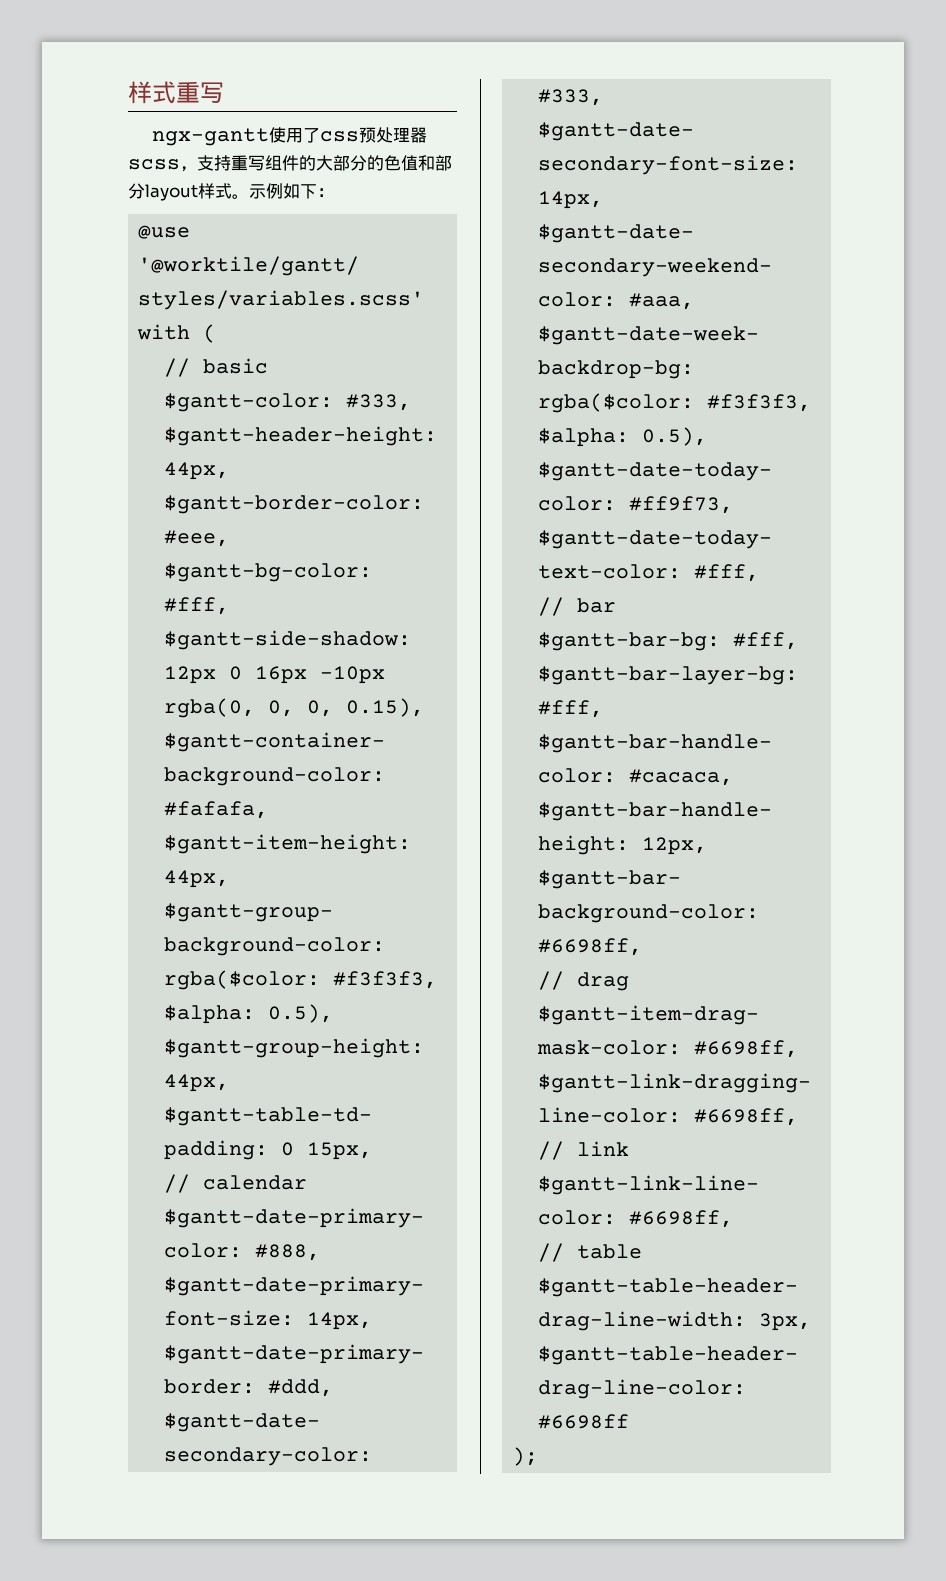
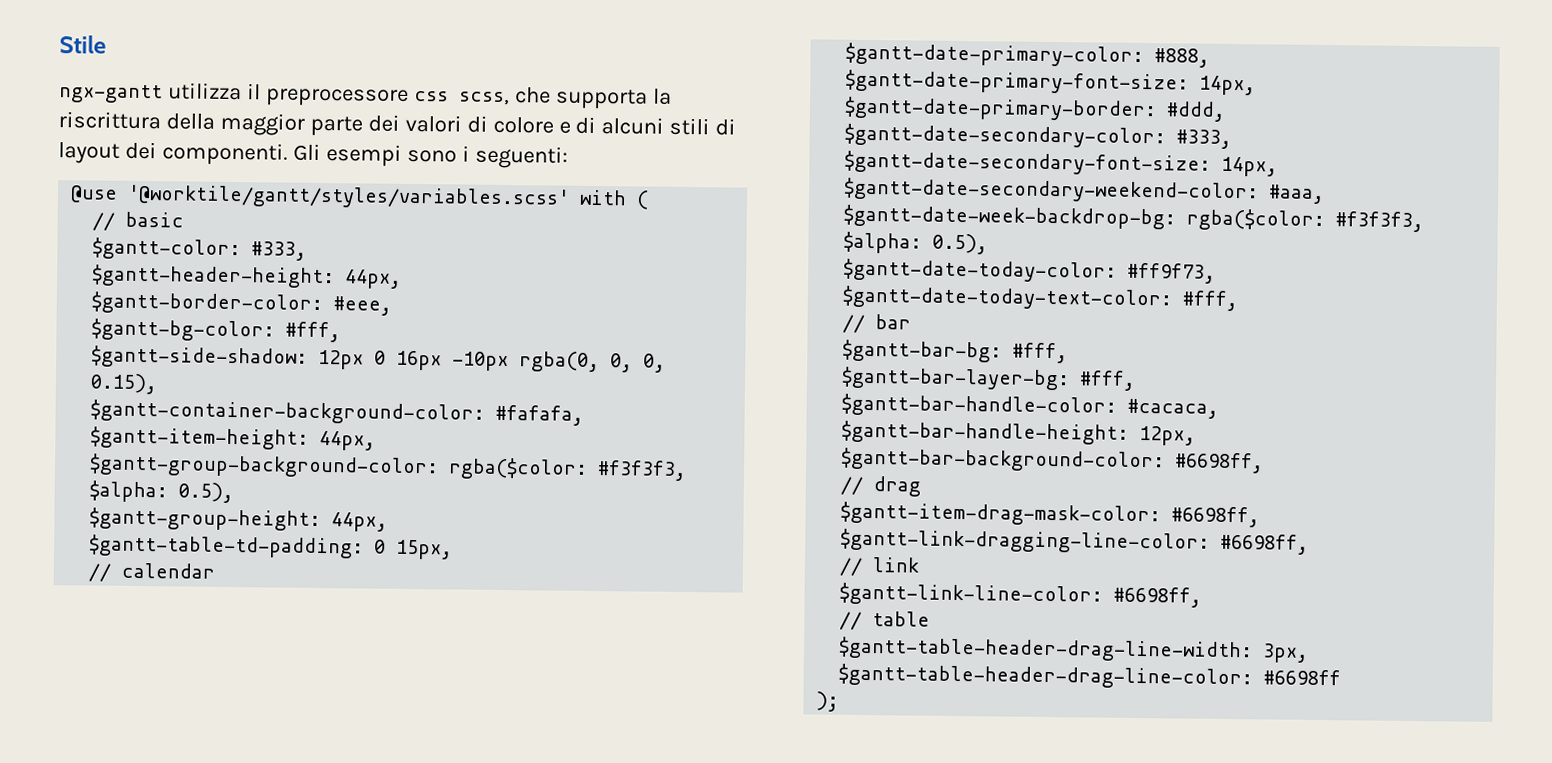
[128,81,224,104] 样式重写 -> [59,35,106,54] Stile
[269,127,428,143] [128,155,452,172] [128,183,334,201] 使用了css预处理器scss，支持重写组件的大部分的色值和部分layout样式。示例如下： -> [167,82,672,110] [58,111,737,137] [58,141,568,169] utilizza il preprocessore css scss, che supporta la riscrittura della maggior parte dei valori di colore e di alcuni stili di layout dei componenti. Gli esempi sono i seguenti:

